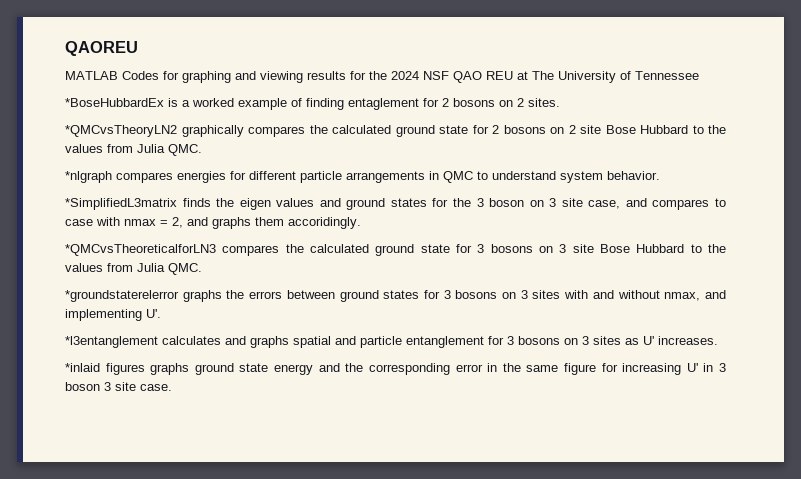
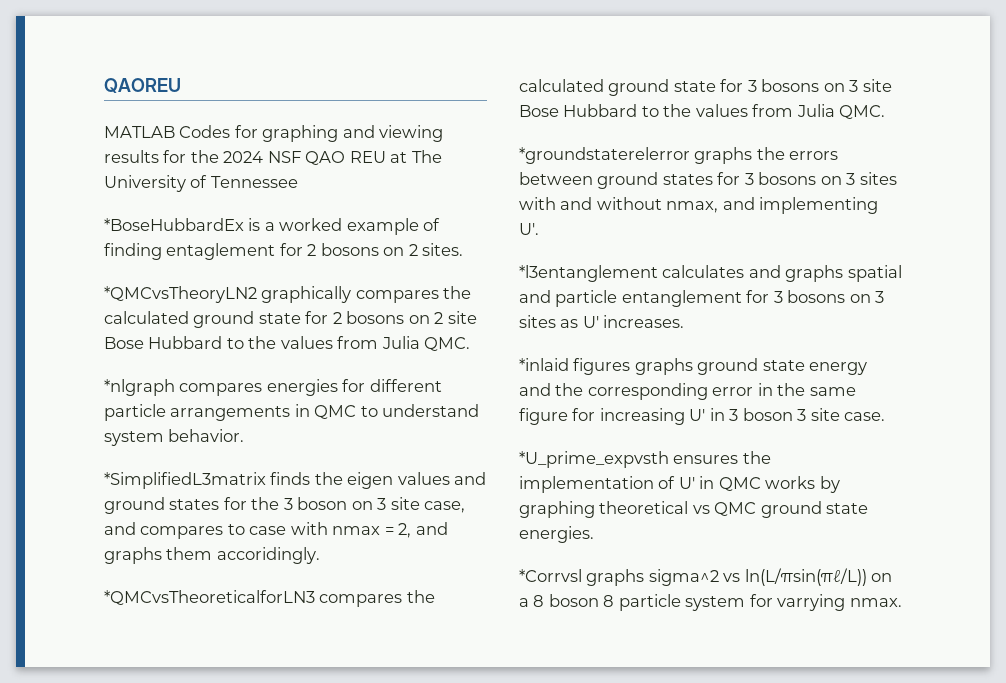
(172, 387) none -> [519,451,771,468] [519,476,840,493] [519,501,869,518] [519,526,594,543] [519,568,893,586] [519,594,902,611] // *U_prime_expvsth ensures the implementation of U' in QMC works by graphing theoretical vs QMC ground state energies. // *Corrvsl graphs sigma^2 vs ln(L/πsin(πℓ/L)) on a 8 boson 8 particle system for varrying nmax.

